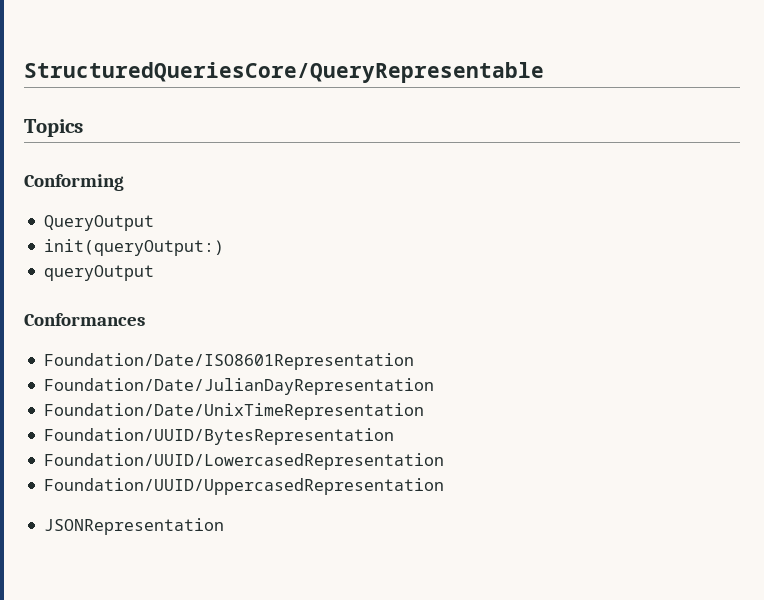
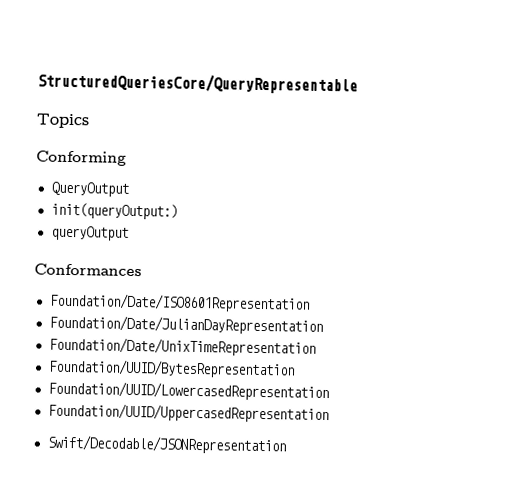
[44,518,225,535] JSONRepresentation -> [46,434,286,455] Swift/Decodable/JSONRepresentation

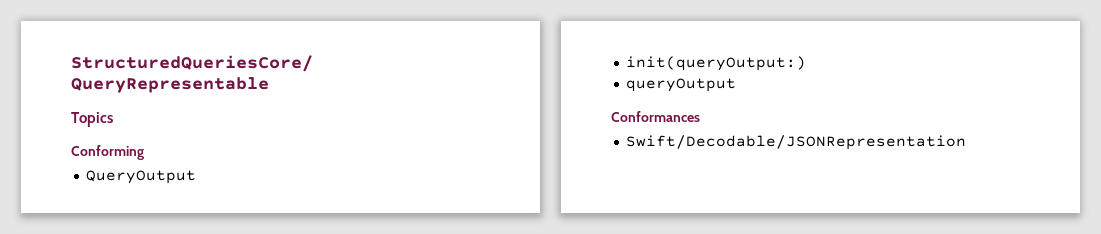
[48,292,310,313] [48,314,323,335] [48,336,316,357] [47,358,295,379] [47,380,329,402] [47,402,329,424] // Foundation/Date/ISO8601Representation // Foundation/Date/JulianDayRepresentation // Foundation/Date/UnixTimeRepresentation // Foundation/UUID/BytesRepresentation // Foundation/UUID/LowercasedRepresentation // Foundation/UUID/UppercasedRepresentation -> (700, 116) none

